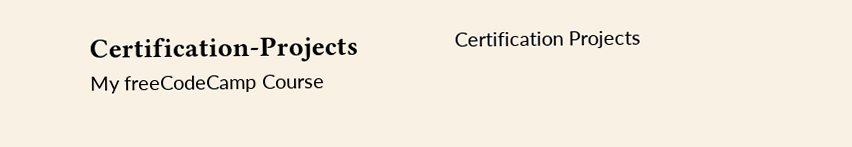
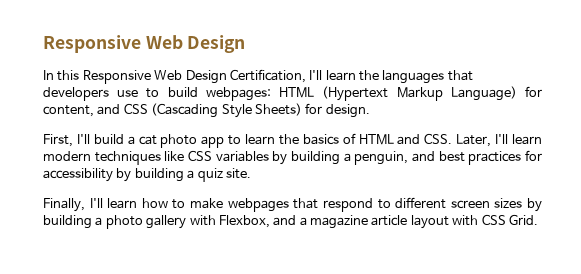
[89,35,359,64] [90,74,325,94] [454,30,642,49] Certification-Projects // My freeCodeCamp Course Certification Projects -> [43,35,246,53] [43,69,473,84] [43,86,542,101] [43,103,370,118] [43,133,542,148] [43,150,542,165] [43,168,251,182] [43,197,543,212] [43,214,538,229] Responsive Web Design // In this Responsive Web Design Certification, I'll learn the languages that developers use to build webpages: HTML (Hypertext Markup Language) for content, and CSS (Cascading Style Sheets) for design. // First, I'll build a cat photo app to learn the basics of HTML and CSS. Later, I'll learn modern techniques like CSS variables by building a penguin, and best practices for accessibility by building a quiz site. // Finally, I'll learn how to make webpages that respond to different screen sizes by building a photo gallery with Flexbox, and a magazine article layout with CSS Grid.

